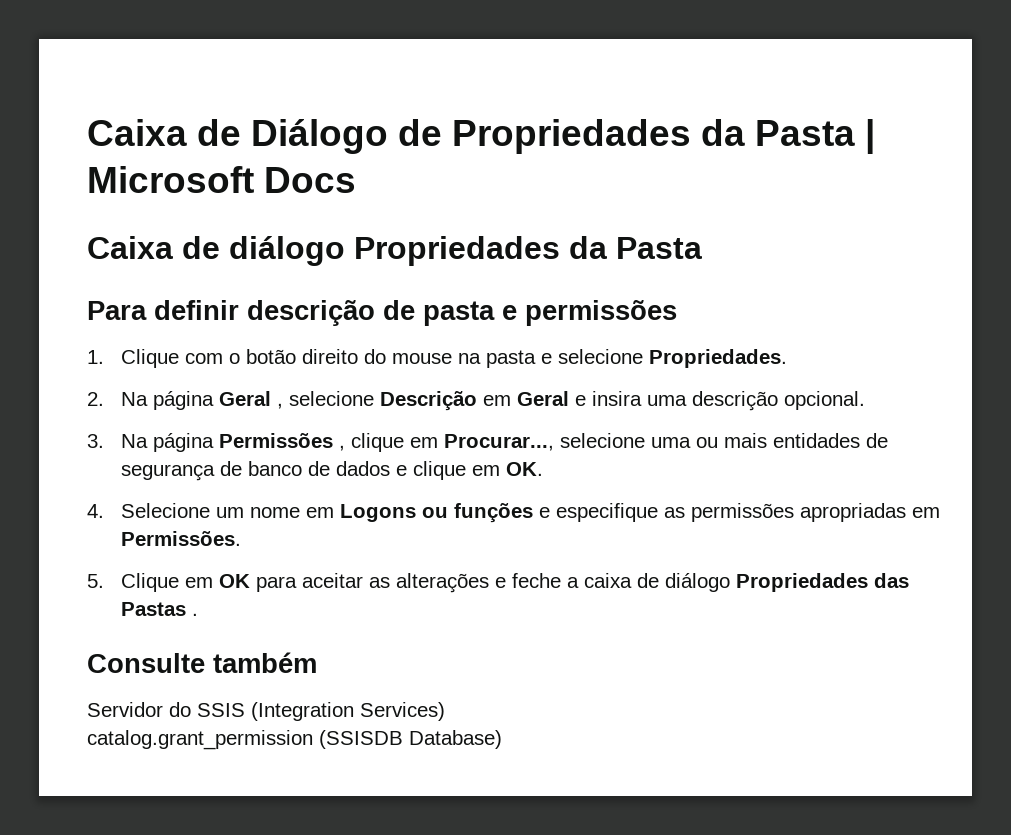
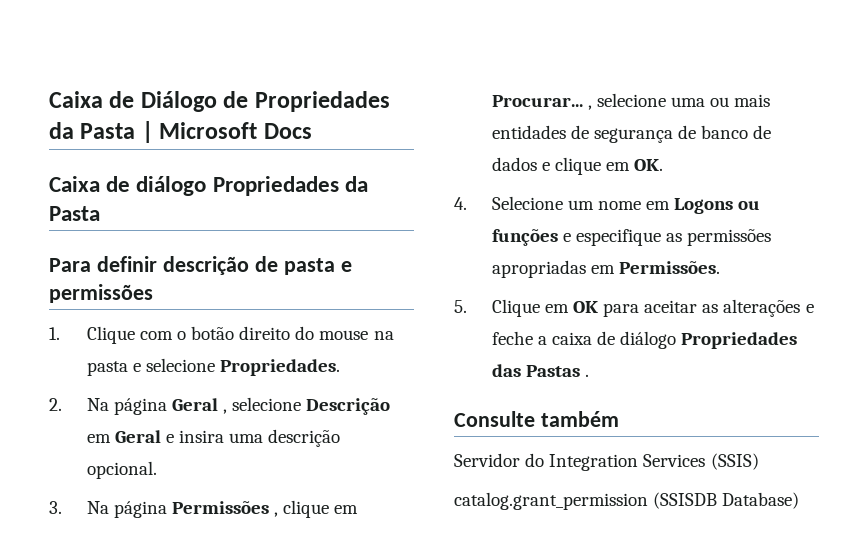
[444,434,555,451] Procurar..., -> [491,95,592,110] Procurar... ,
[197,702,445,721] SSIS (Integration Services) -> [549,453,759,471] Integration Services (SSIS)

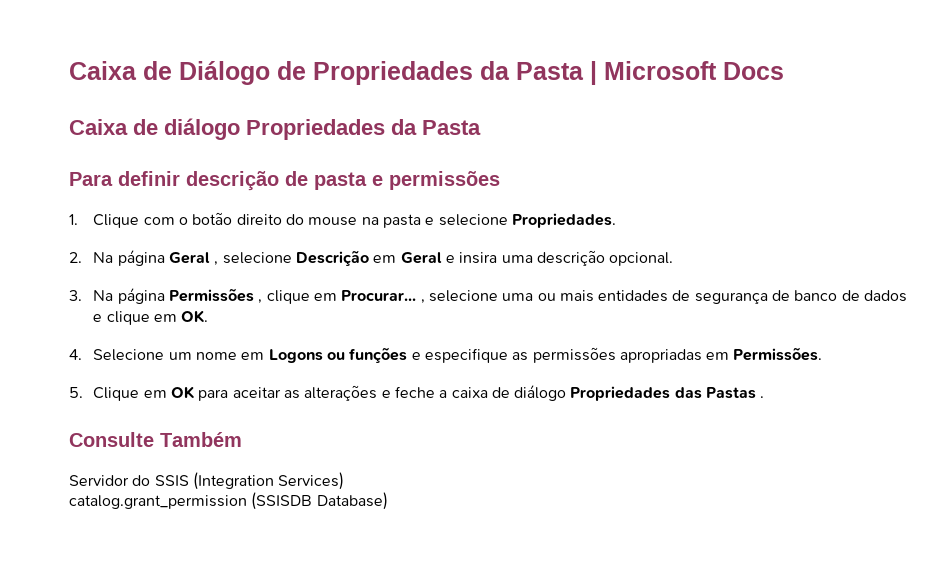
[540,411,619,427] também -> [160,432,242,447] Também
[549,453,759,471] Integration Services (SSIS) -> [154,472,345,490] SSIS (Integration Services)

